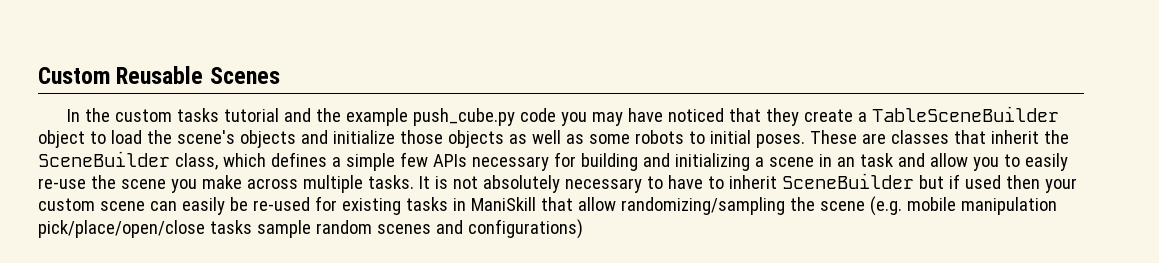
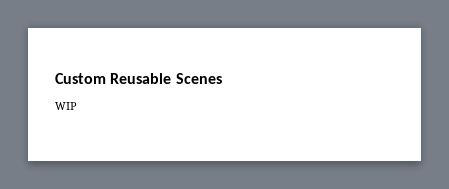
[66,106,1059,126] [38,130,1069,148] [38,151,1068,171] [38,173,1077,193] [38,196,1057,216] [38,219,583,239] In the custom tasks tutorial and the example push_cube.py code you may have noticed that they create a TableSceneBuilder object to load the scene's objects and initialize those objects as well as some robots to initial poses. These are classes that inherit the SceneBuilder class, which defines a simple few APIs necessary for building and initializing a scene in an task and allow you to easily re-use the scene you make across multiple tasks. It is not absolutely necessary to have to inherit SceneBuilder but if used then your custom scene can easily be re-used for existing tasks in ManiSkill that allow randomizing/sampling the scene (e.g. mobile manipulation pick/place/open/close tasks sample random scenes and configurations) -> [55,102,77,110] WIP

